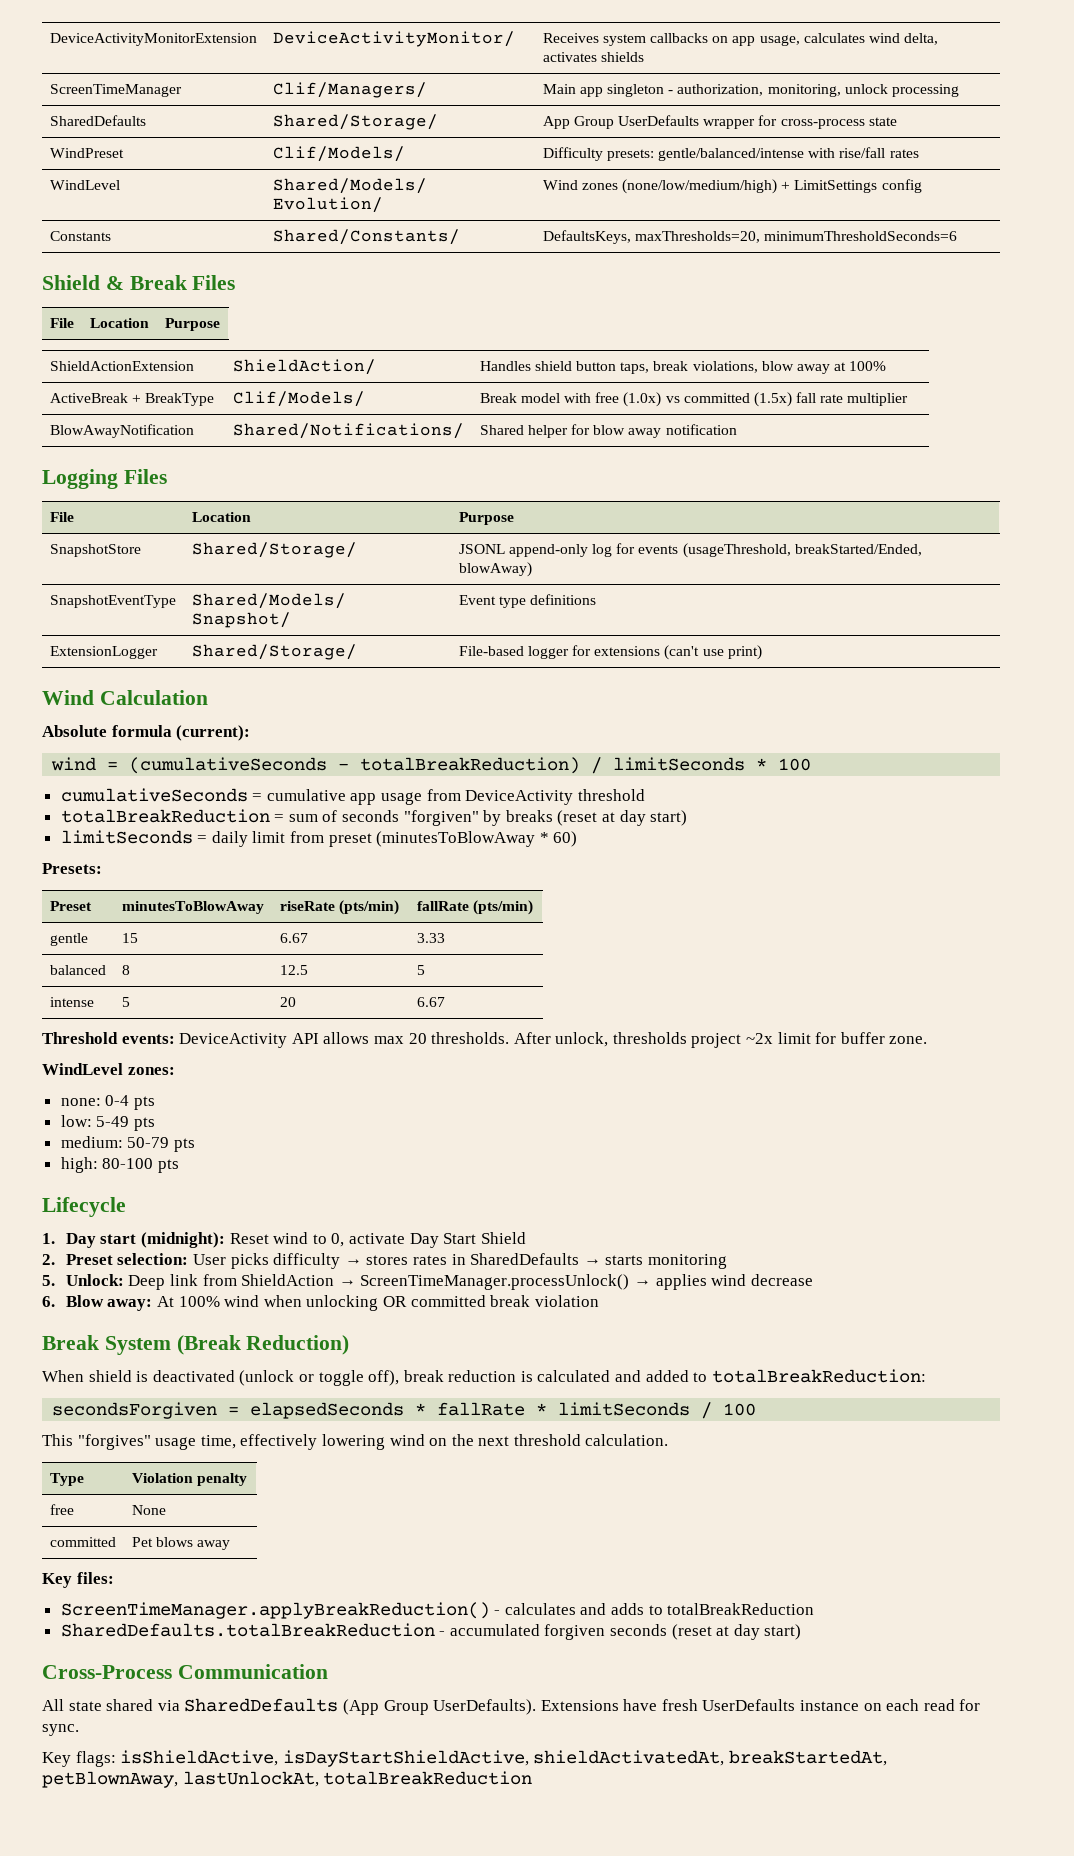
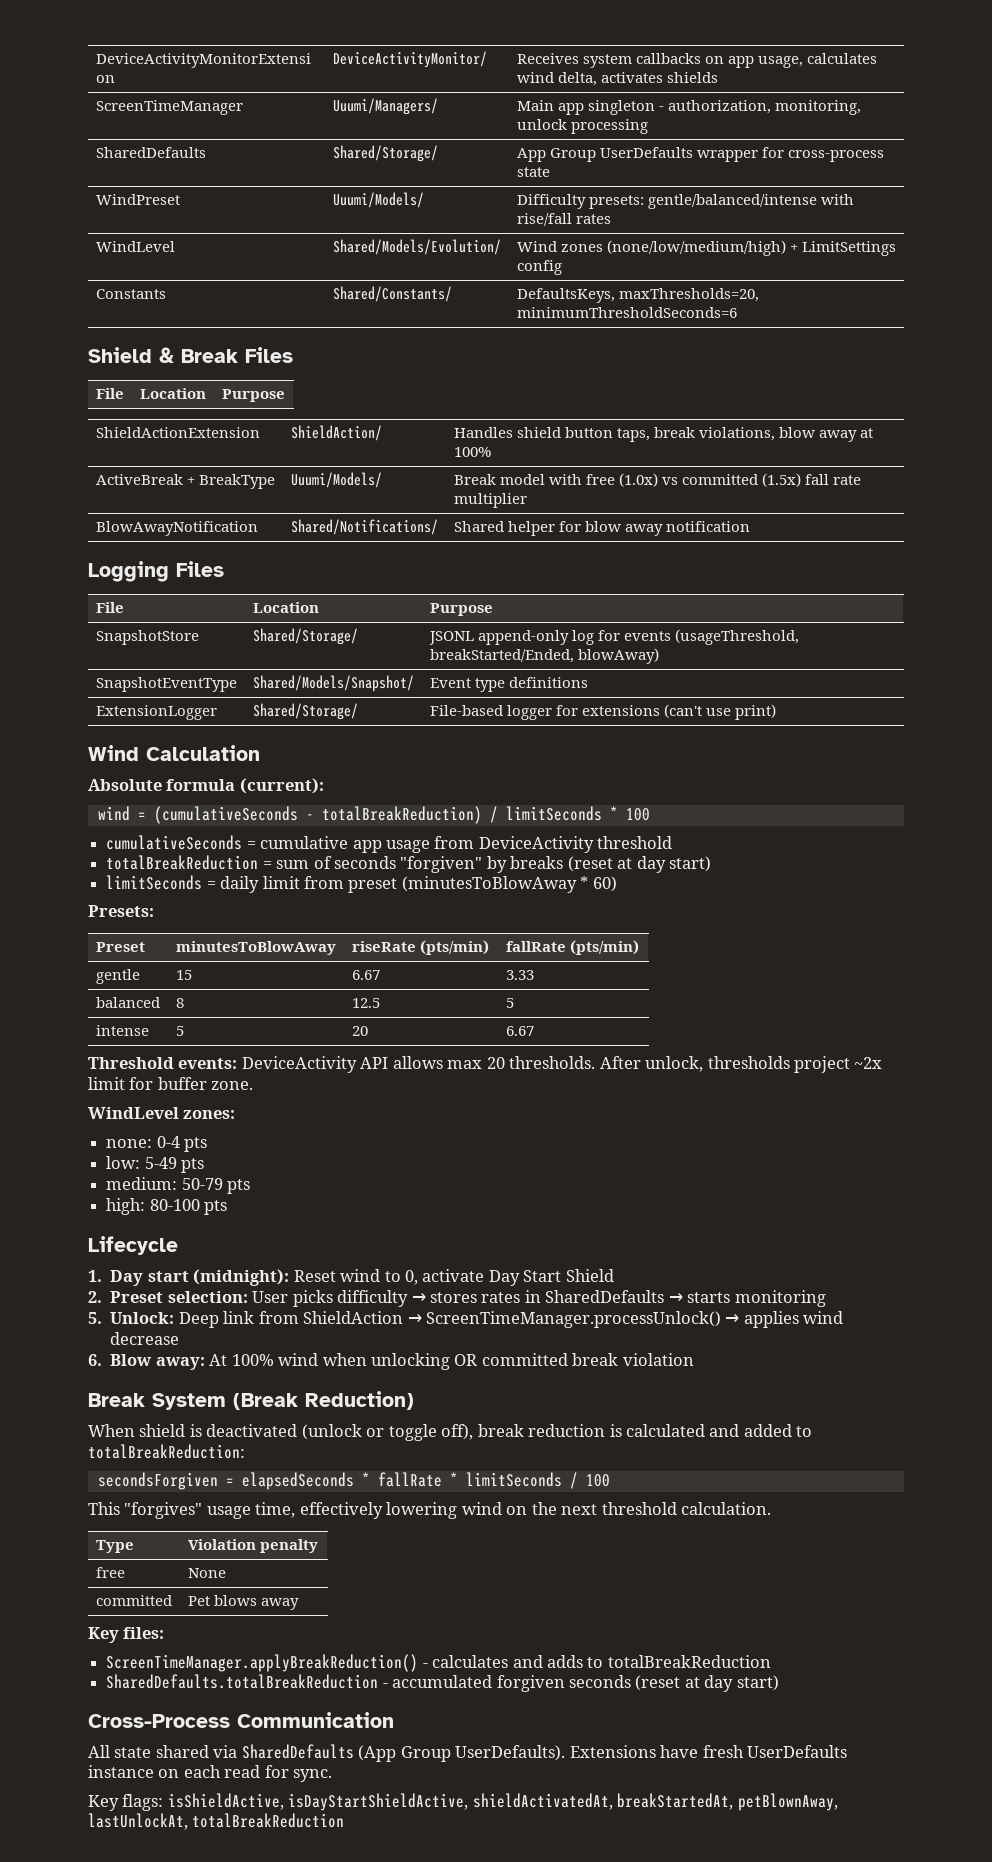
[272,82,427,98] Clif/Managers/ -> [332,98,438,115] Uuumi/Managers/
[272,146,405,162] Clif/Models/ -> [332,192,424,208] Uuumi/Models/
[232,391,365,407] Clif/Models/ -> [290,472,382,488] Uuumi/Models/

